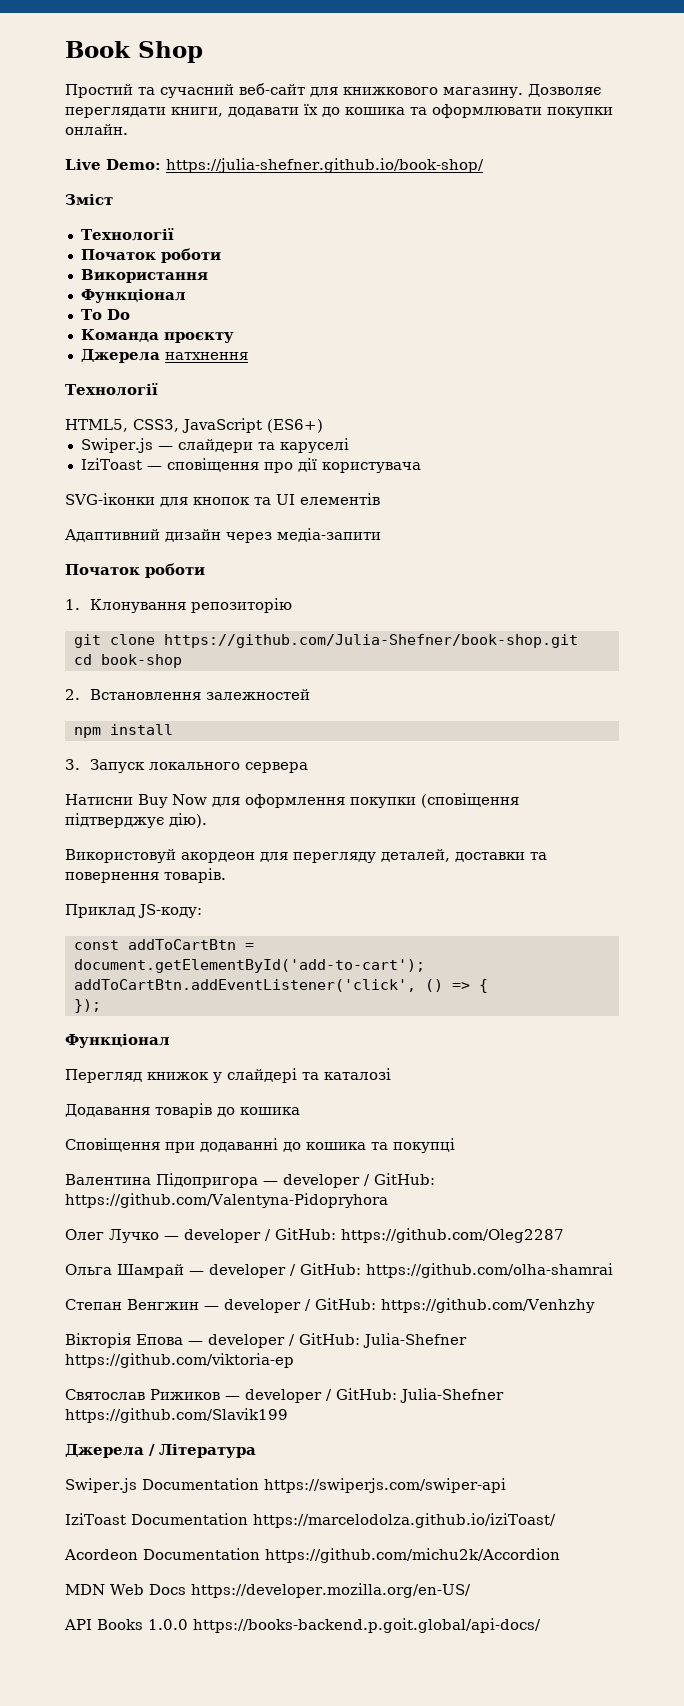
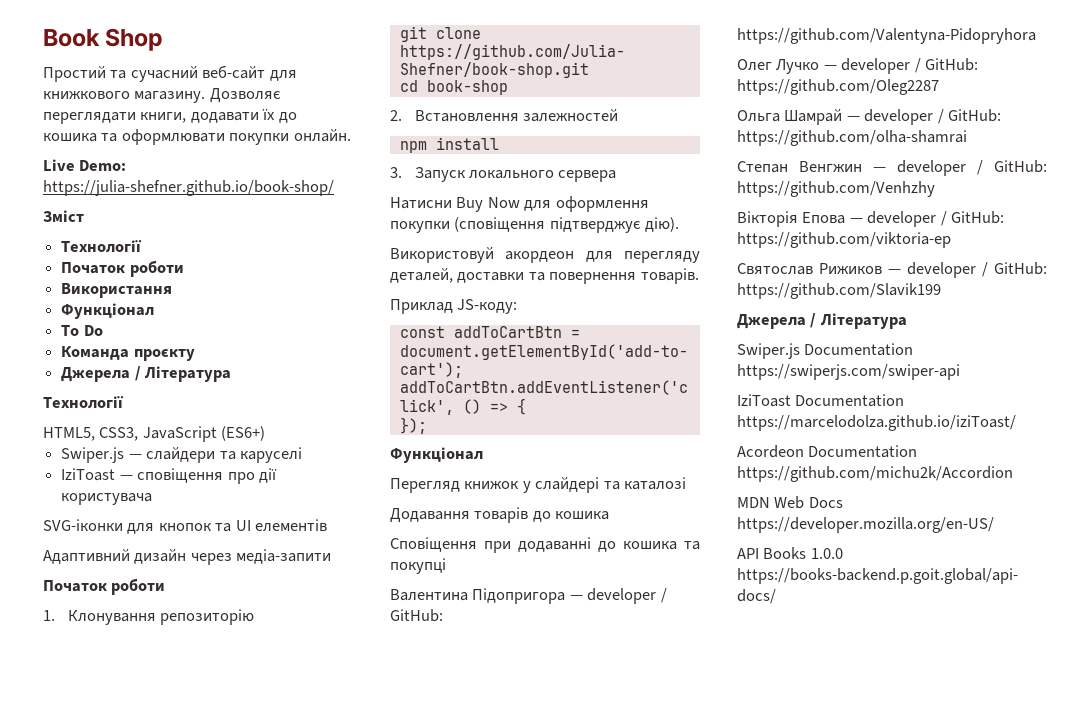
[164,352,248,360] натхнення -> [134,366,232,382] / Література
[363,1333,467,1348] Julia-Shefner -> (1005, 217) none
[400,1388,504,1403] Julia-Shefner -> (1047, 268) none

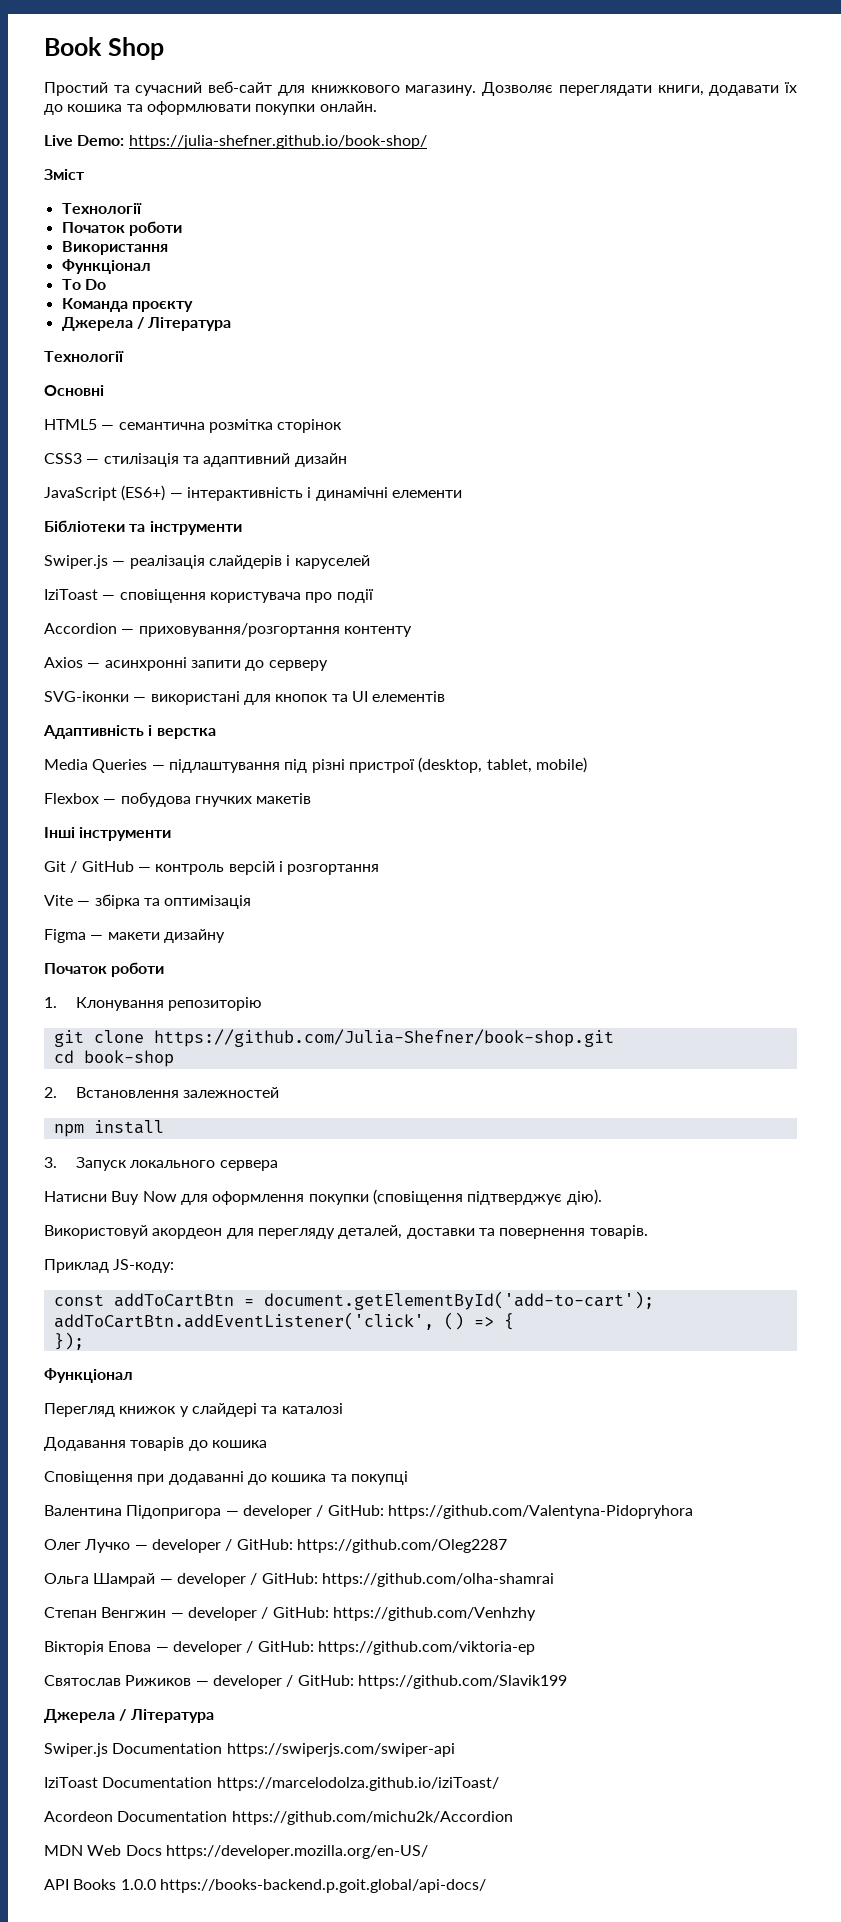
[43,426,266,442] [61,447,302,463] [61,468,277,484] [61,493,153,505] HTML5, CSS3, JavaScript (ES6+) // Swiper.js — слайдери та каруселі // IziToast — сповіщення про дії користувача -> [44,385,104,396] [44,419,343,433] [44,453,347,467] [44,485,462,501] [44,520,242,535] [44,555,370,569] [44,589,374,603] [44,623,412,637] [44,657,328,671] Основні // HTML5 — семантична розмітка сторінок // CSS3 — стилізація та адаптивний дизайн // JavaScript (ES6+) — інтерактивність і динамічні елементи // Бібліотеки та інструменти // Swiper.js — реалізація слайдерів і каруселей // IziToast — сповіщення користувача про події // Accordion — приховування/розгортання контенту // Axios — асинхронні запити до серверу
(123, 525) none -> [133,691,240,705] — використані
[43,549,332,565] Адаптивний дизайн через медіа-запити -> [43,725,216,739] [44,757,587,773] [44,792,312,807] [44,827,172,841] [44,861,380,875] [44,894,252,909] [44,929,225,943] Адаптивність і верстка // Media Queries — підлаштування під різні пристрої (desktop, tablet, mobile) // Flexbox — побудова гнучких макетів // Інші інструменти // Git / GitHub — контроль версій і розгортання // Vite — збірка та оптимізація // Figma — макети дизайну

